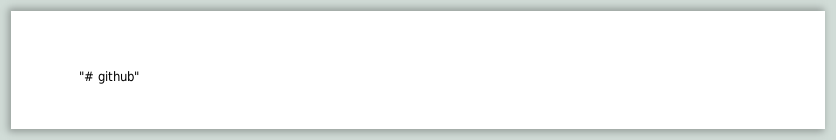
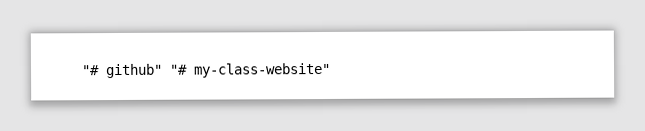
(139, 77) none -> [169,62,331,78] "# my-class-website"

